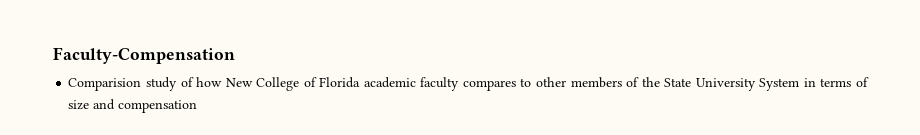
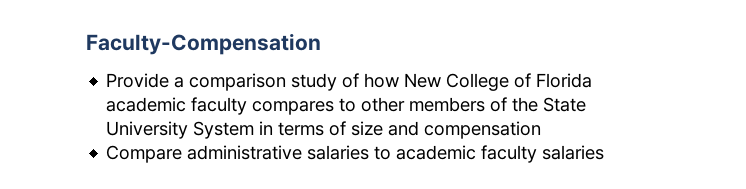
[68,78,142,91] Comparision -> [106,73,287,91] Provide a comparison
(198, 106) none -> [106,145,605,163] // Compare administrative salaries to academic faculty salaries

